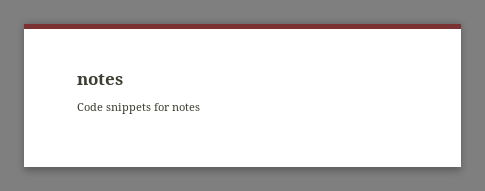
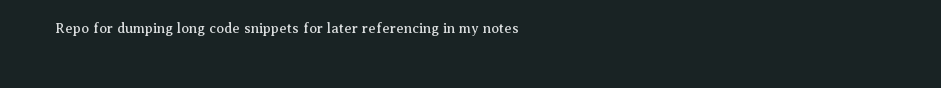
[77,74,123,85] [77,103,170,114] notes // Code snippets for -> [55,22,479,36] Repo for dumping long code snippets for later referencing in my

